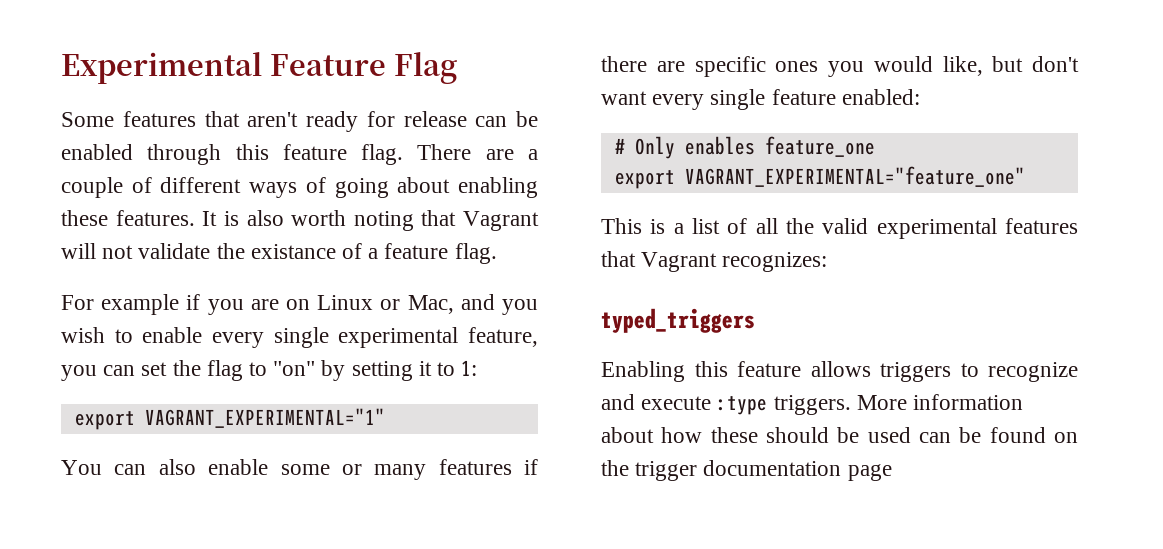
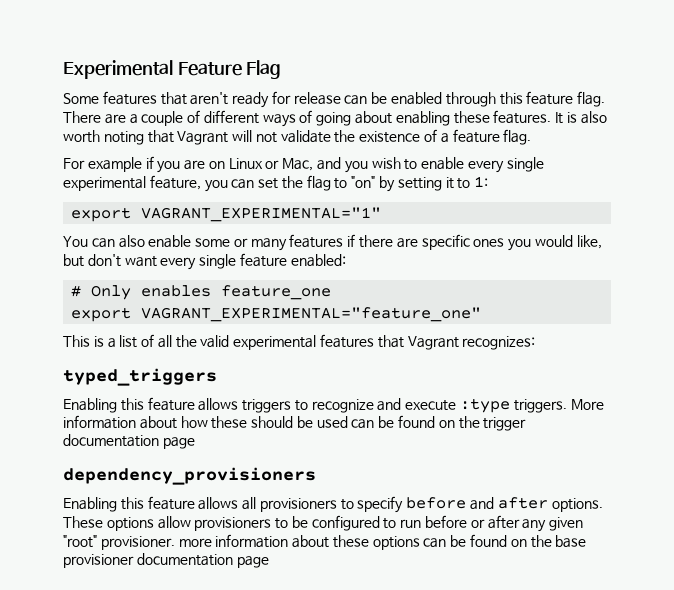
[250,244,336,259] existance -> [359,131,421,143] existence
(892, 472) none -> [63,467,316,485] [63,496,603,513] [63,515,584,532] [63,534,587,550] [63,553,269,568] // dependency_provisioners // Enabling this feature allows all provisioners to specify before and after options. These options allow provisioners to be configured to run before or after any given "root" provisioner. more information about these options can be found on the base provisioner documentation page

